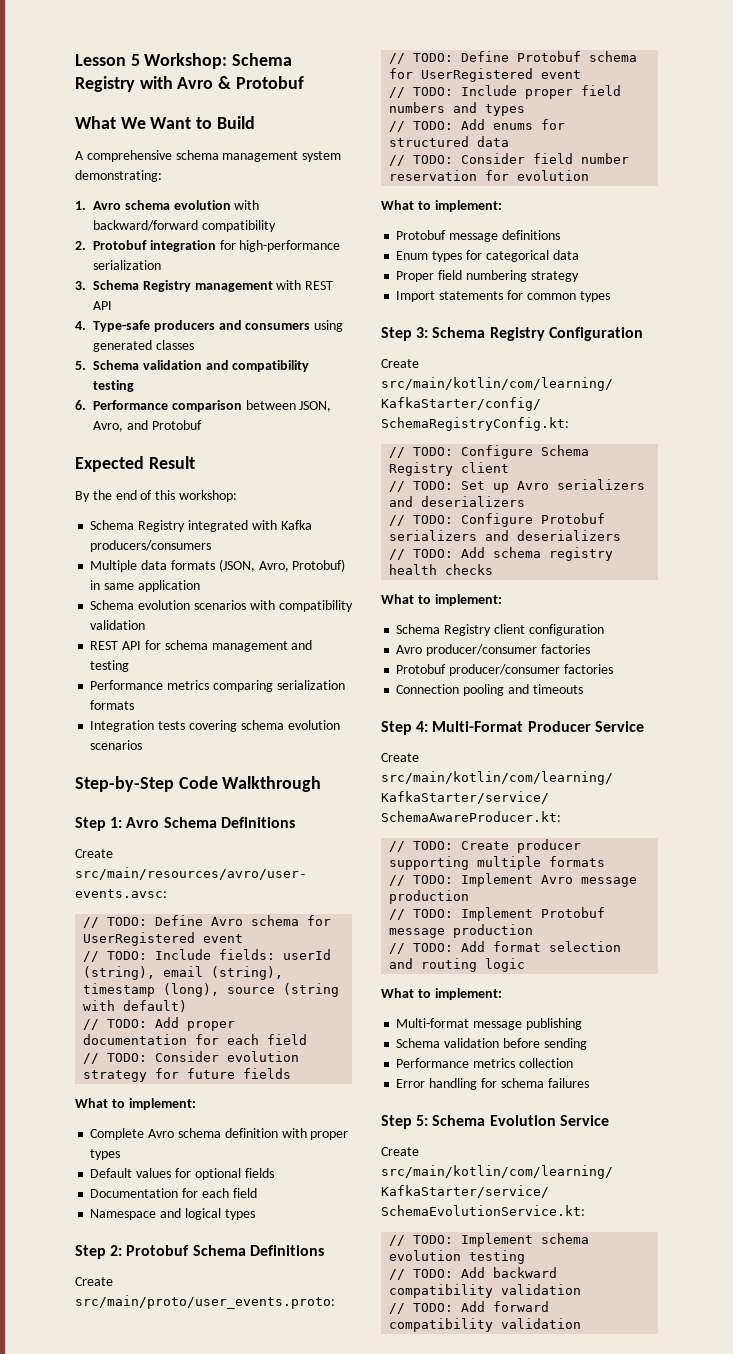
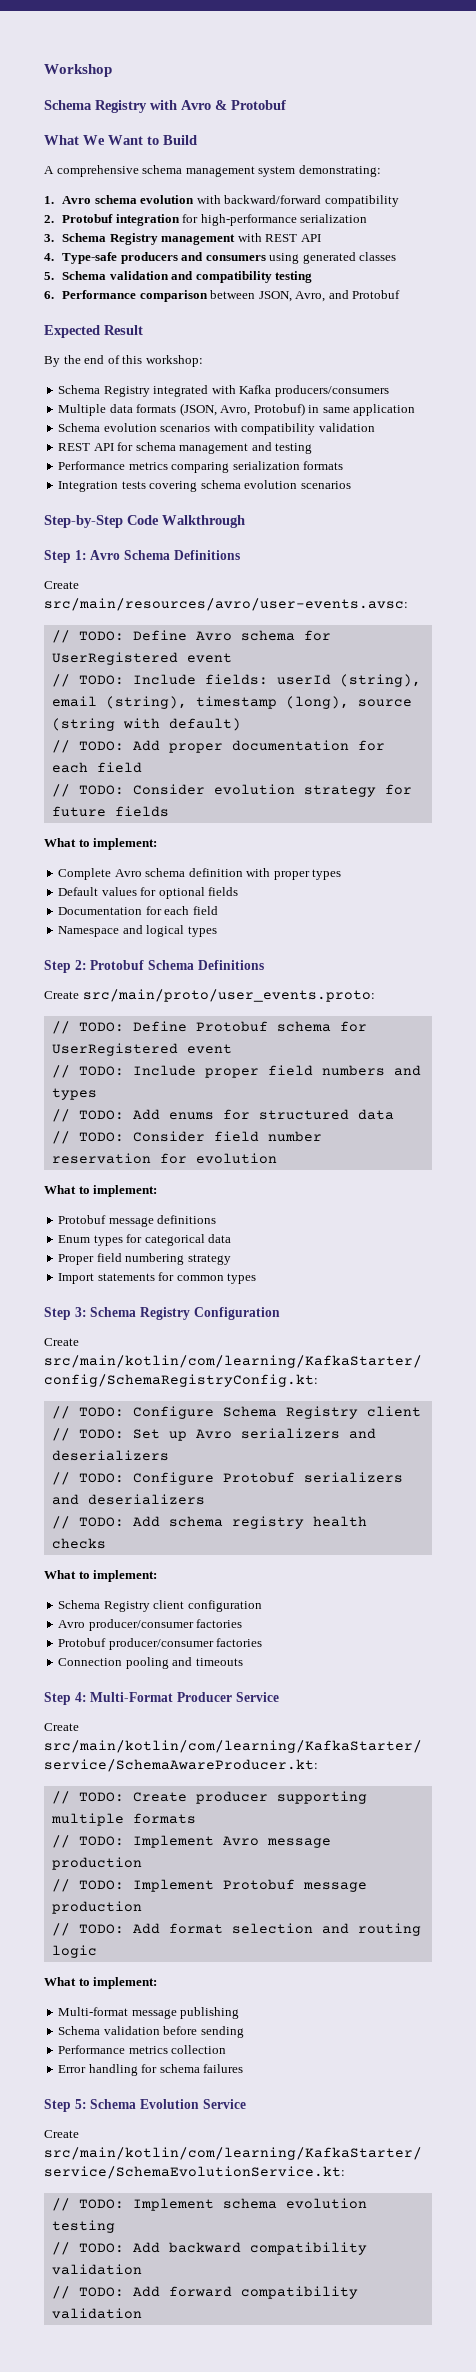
[75,53,228,69] Lesson 5 Workshop: -> [44,64,112,77] Workshop //

